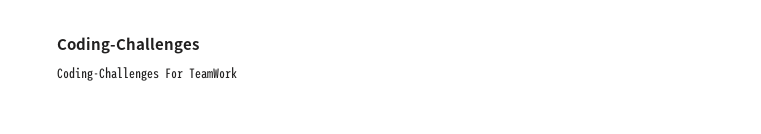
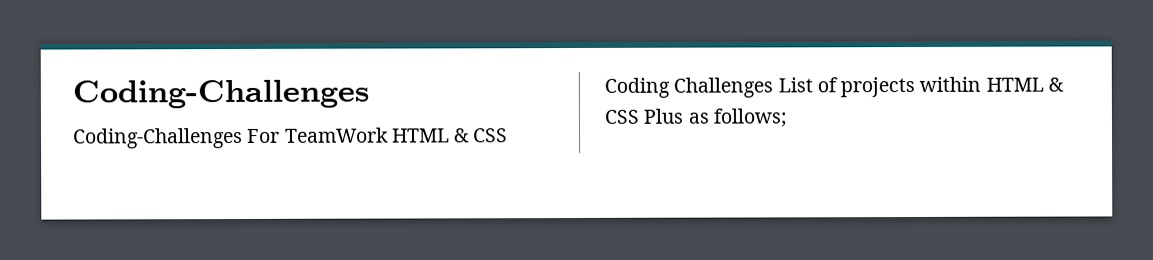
(237, 73) none -> [390,128,509,143] [604,76,1064,98] [604,108,787,128] HTML & CSS Coding Challenges List of projects within HTML & CSS Plus as follows;

